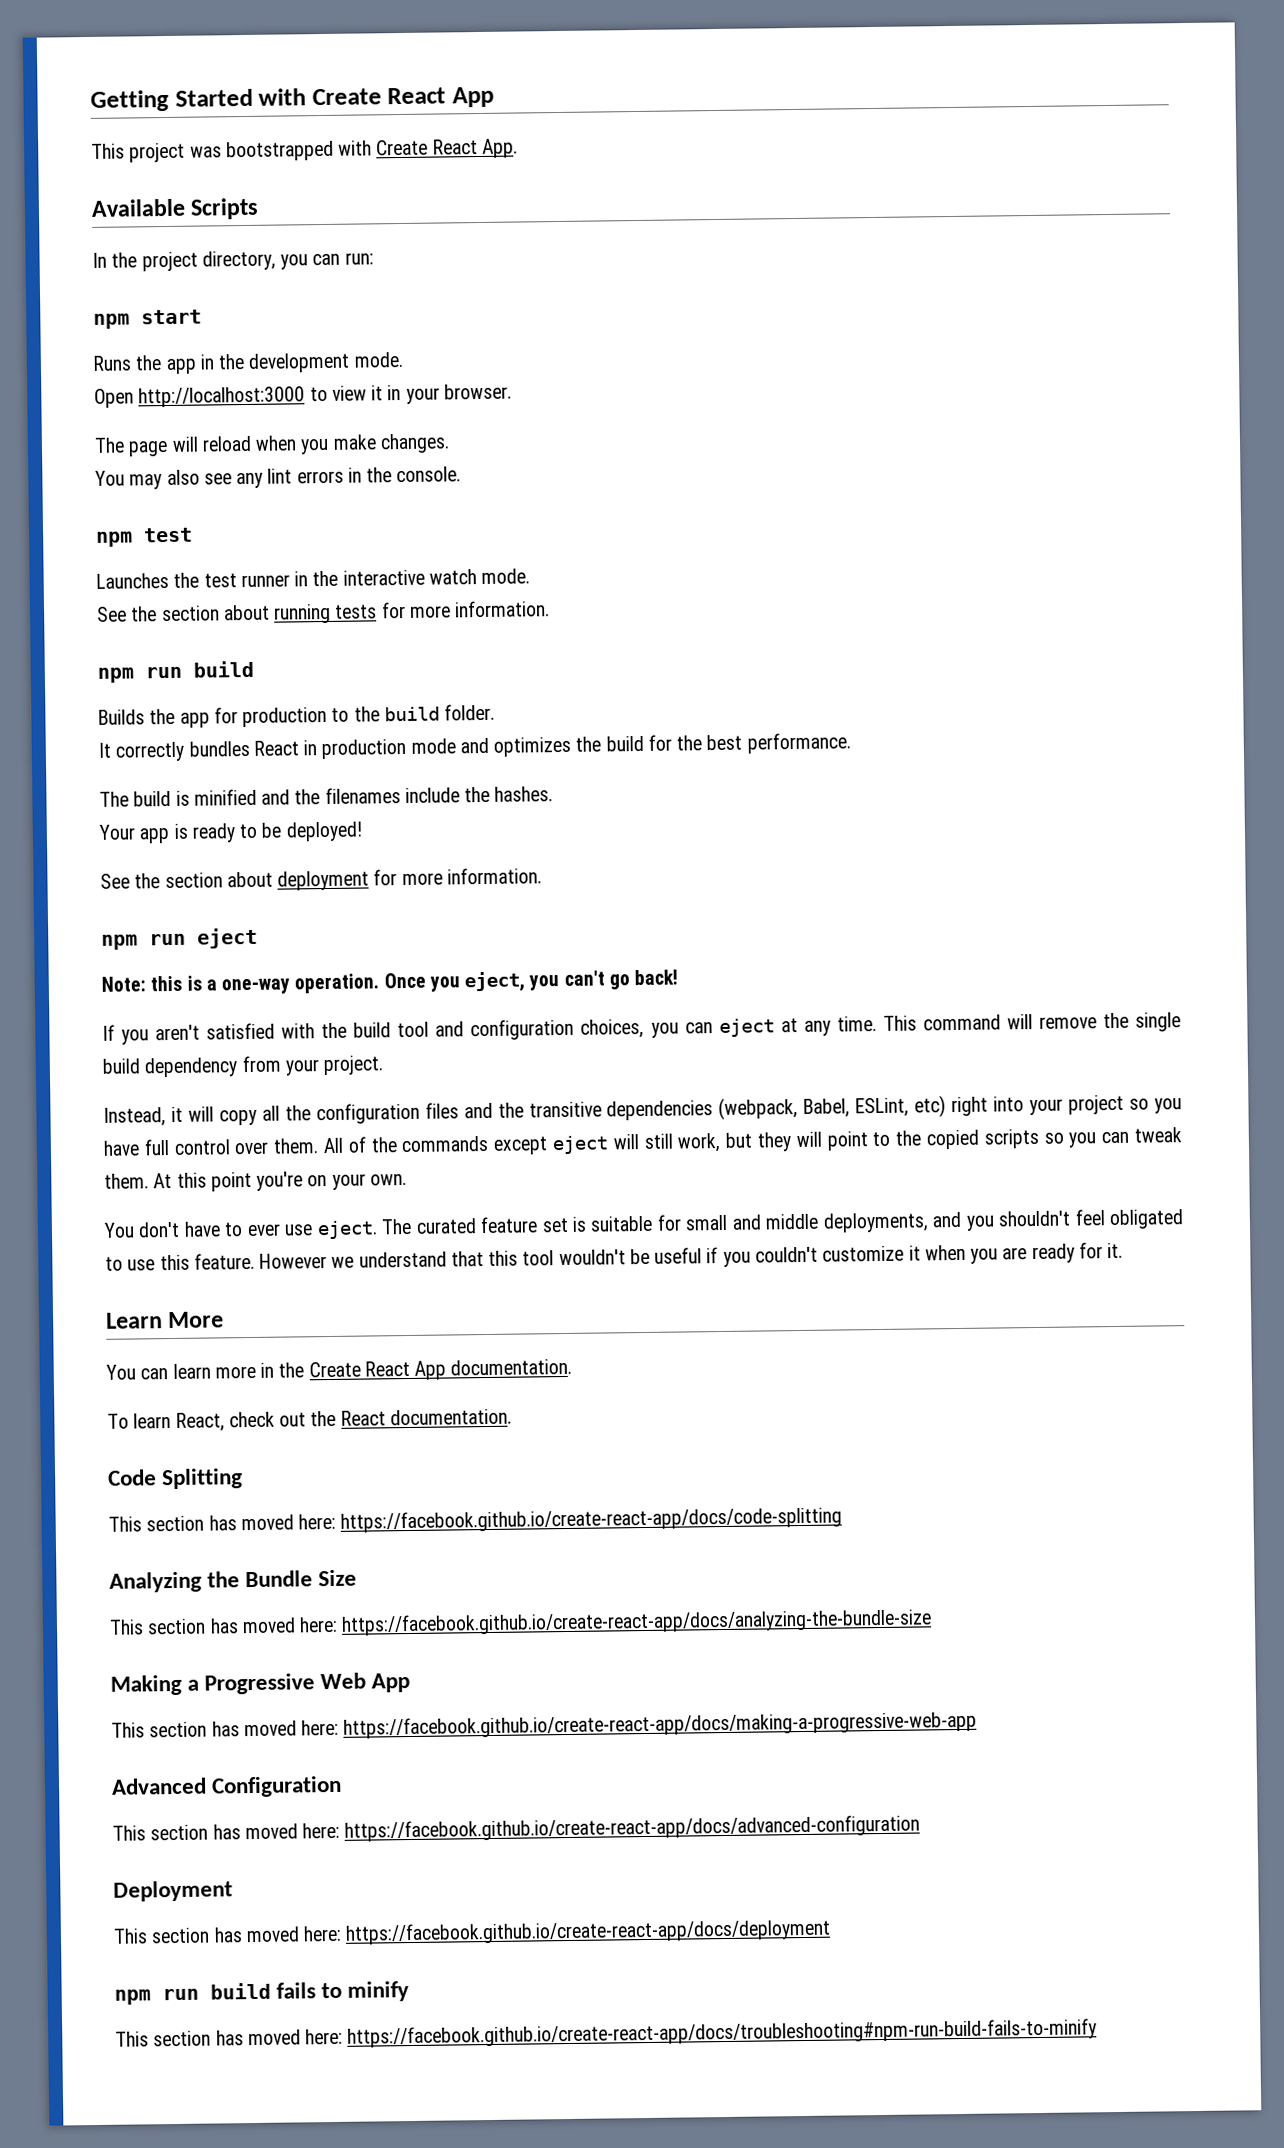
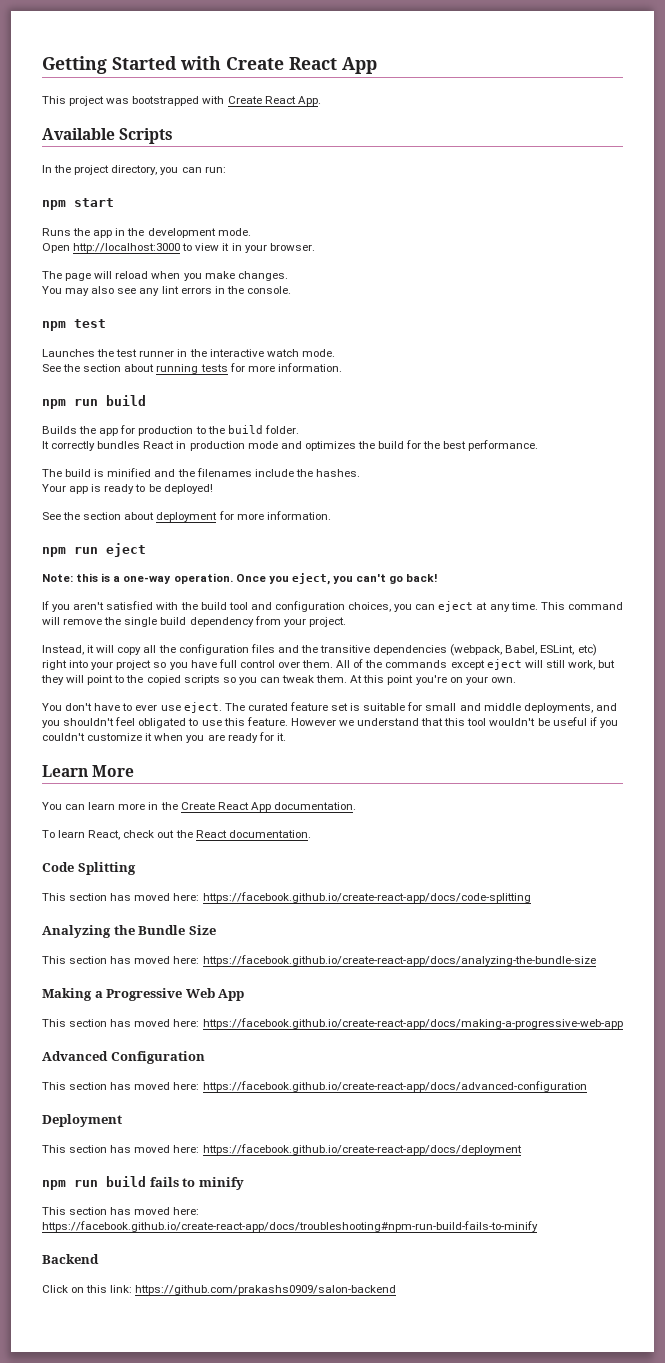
(1098, 2033) none -> [42,1254,99,1264] [42,1285,397,1295] // Backend // Click on this link: https://github.com/prakashs0909/salon-backend

